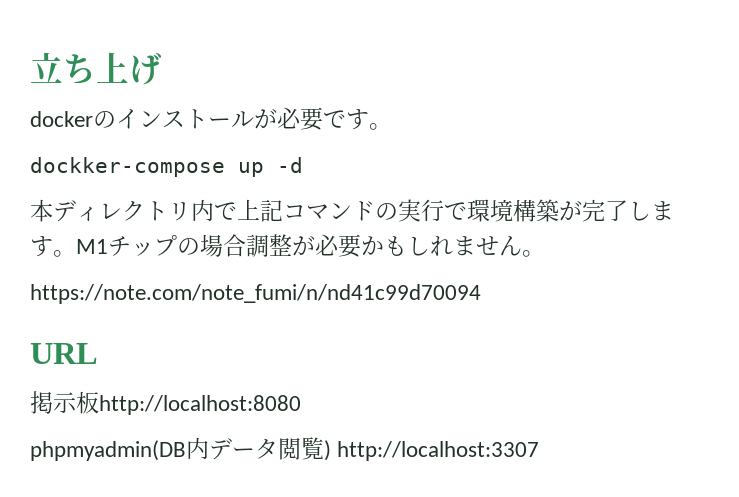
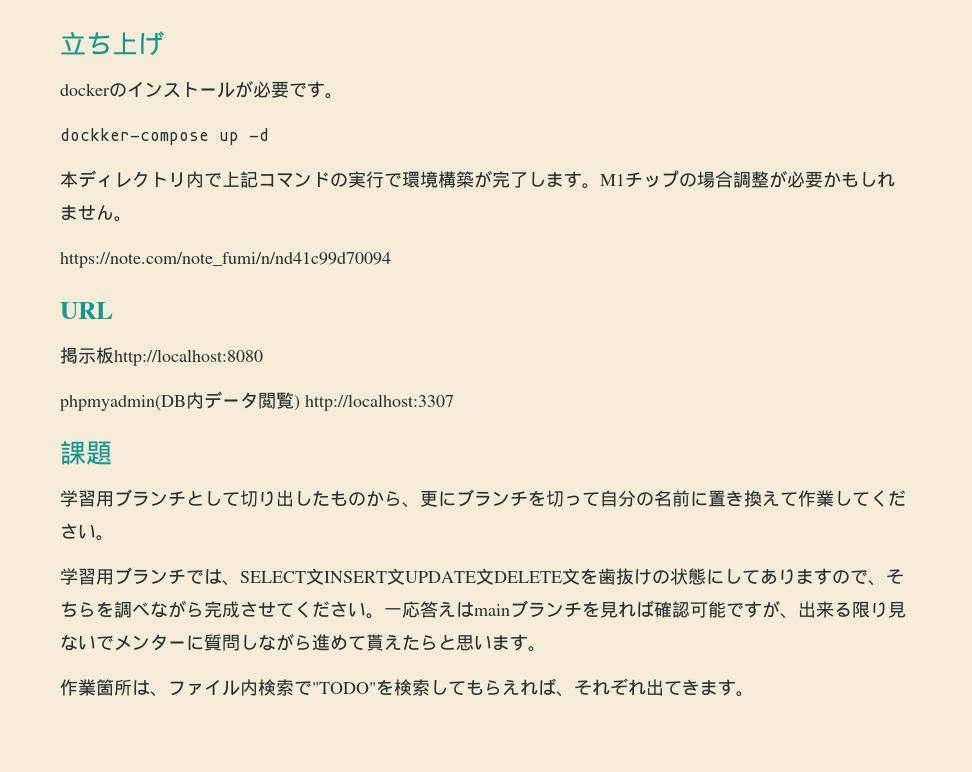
(540, 451) none -> [60,440,112,465] [60,489,906,508] [60,523,114,541] [60,567,904,586] [60,600,906,619] [60,633,546,652] [60,678,754,697] // 課題 // 学習用ブランチとして切り出したものから、更にブランチを切って自分の名前に置き換えて作業してください。 // 学習用ブランチでは、SELECT文INSERT文UPDATE文DELETE文を歯抜けの状態にしてありますので、そちらを調べながら完成させてください。一応答えはmainブランチを見れば確認可能ですが、出来る限り見ないでメンターに質問しながら進めて貰えたらと思います。 // 作業箇所は、ファイル内検索で"TODO"を検索してもらえれば、それぞれ出てきます。

